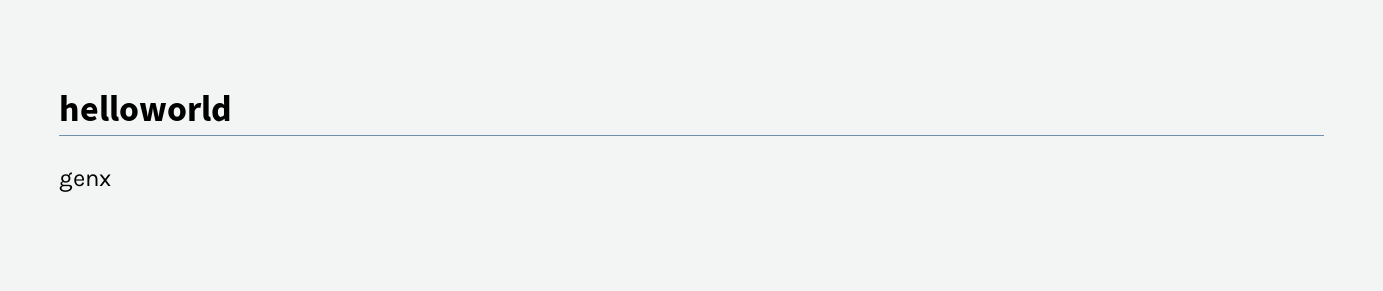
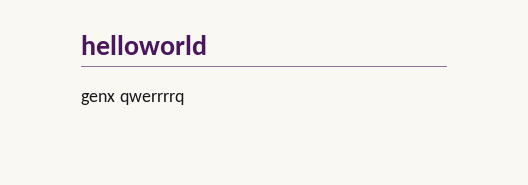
(111, 182) none -> [119,93,184,105] qwerrrrq

